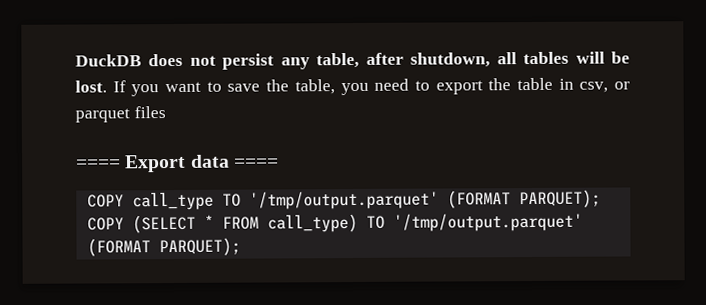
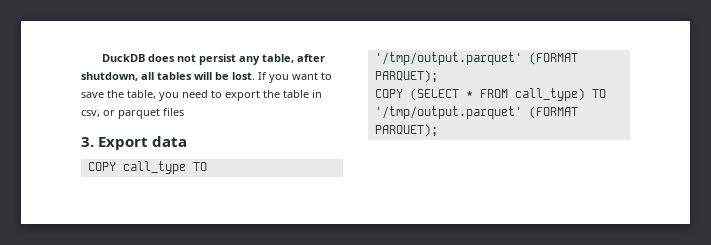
[76,159,121,169] ==== -> [81,137,94,147] 3.
[233,158,279,168] ==== -> (188, 141) none

